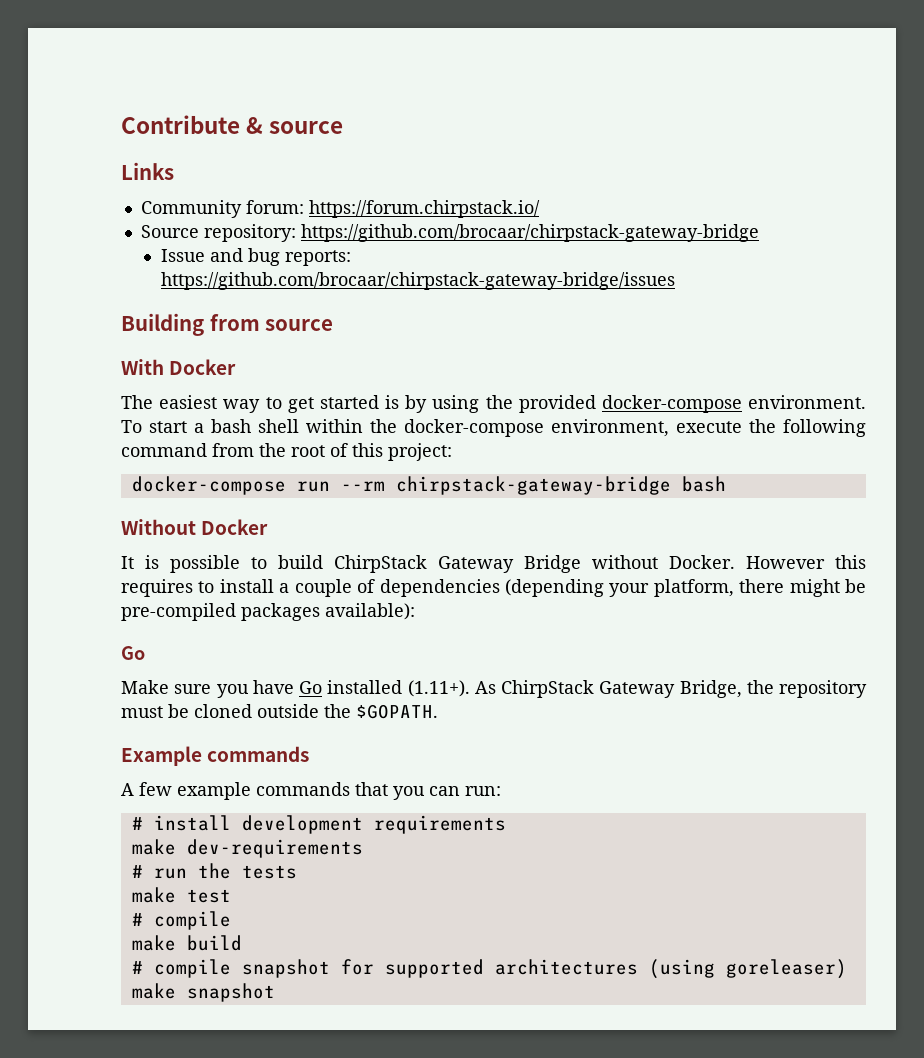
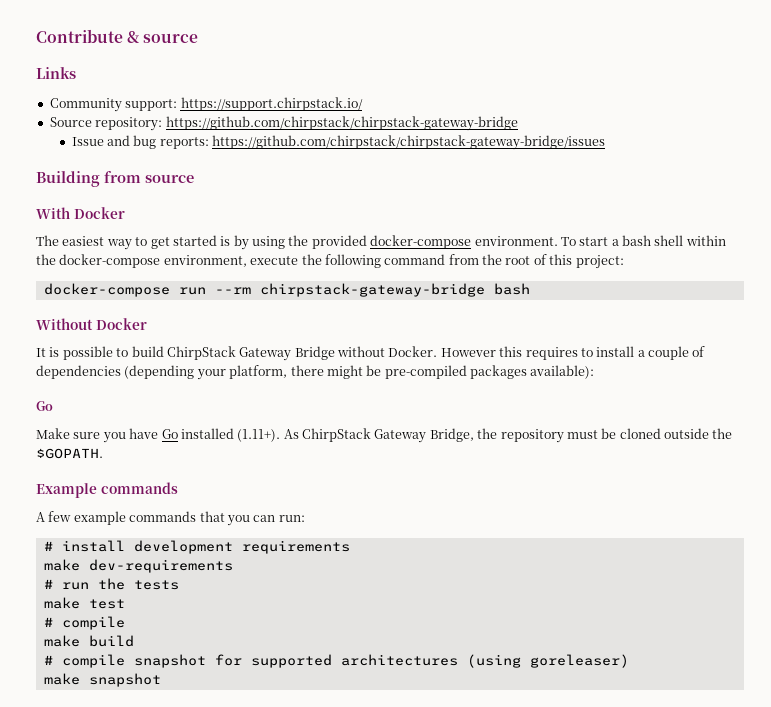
[245,200,540,218] forum: https://forum.chirpstack.io/ -> [125,97,363,111] support: https://support.chirpstack.io/
[300,224,759,242] https://github.com/brocaar/chirpstack-gateway-bridge -> [165,116,518,131] https://github.com/chirpstack/chirpstack-gateway-bridge
[160,272,675,290] https://github.com/brocaar/chirpstack-gateway-bridge/issues -> [212,135,606,150] https://github.com/chirpstack/chirpstack-gateway-bridge/issues

